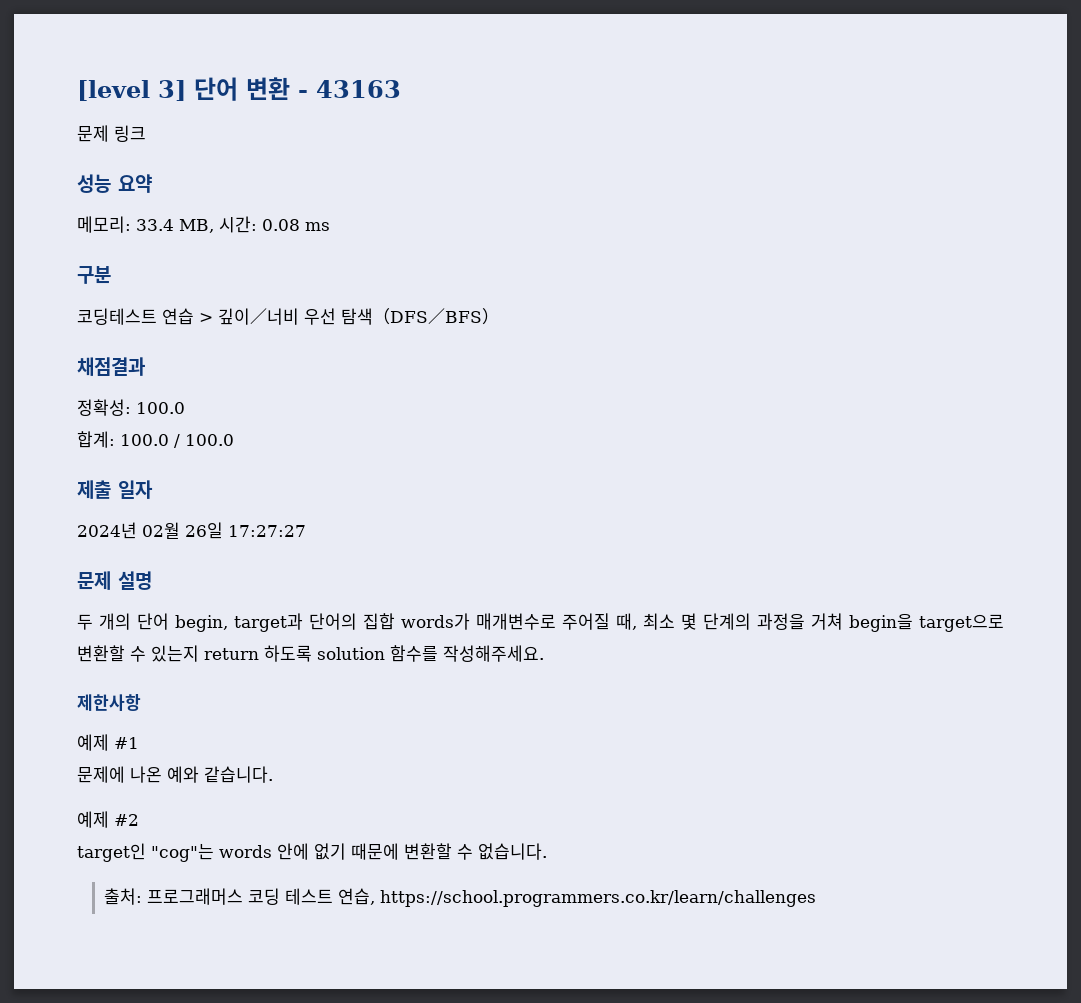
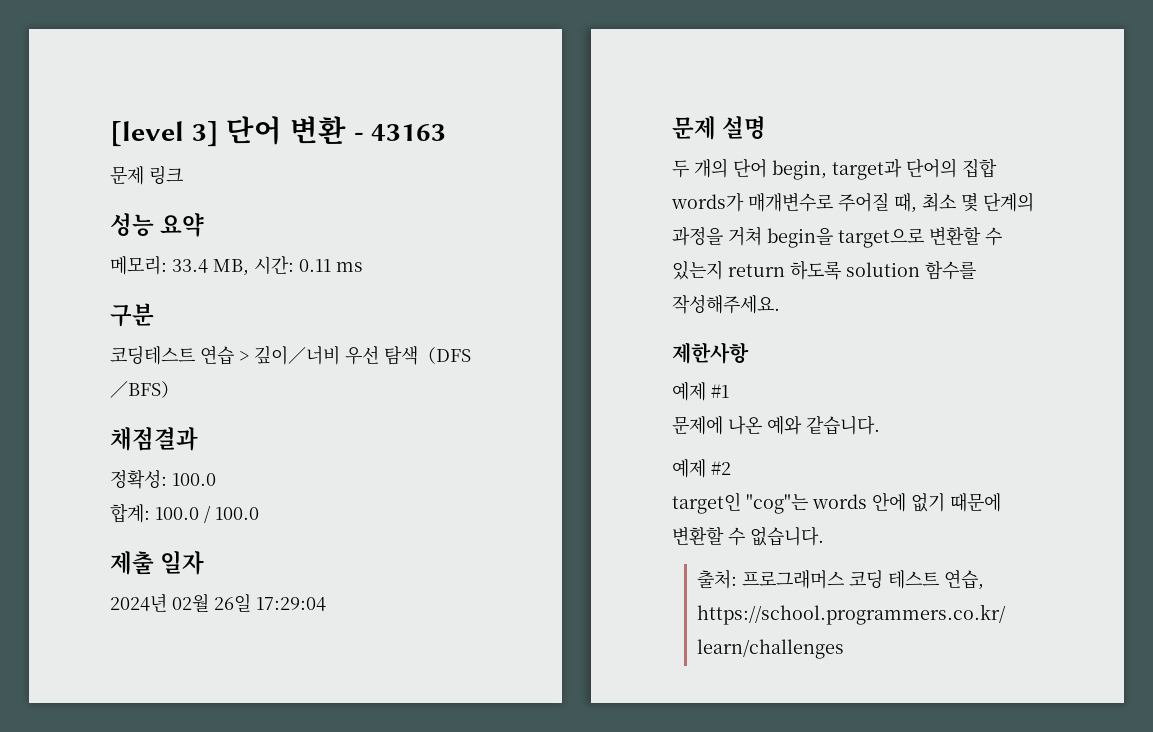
[262,219,300,231] 0.08 -> [299,259,331,272] 0.11
[228,525,306,537] 17:27:27 -> [256,597,326,611] 17:29:04

